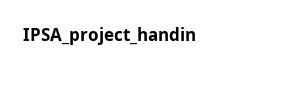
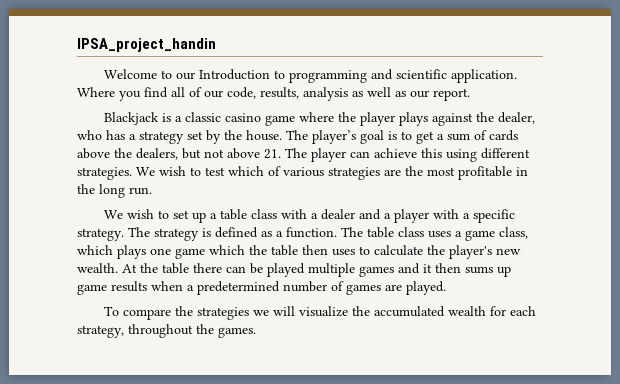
(196, 36) none -> [104,69,518,83] [77,87,470,101] [104,112,536,126] [77,130,518,144] [77,148,530,162] [77,166,528,180] [77,184,152,198] [104,209,516,223] [77,227,528,241] [77,245,521,259] [77,263,511,277] [77,281,446,295] [104,306,537,320] [77,324,256,338] // Welcome to our Introduction to programming and scientific application. Where you find all of our code, results, analysis as well as our report. // Blackjack is a classic casino game where the player plays against the dealer, who has a strategy set by the house. The player’s goal is to get a sum of cards above the dealers, but not above 21. The player can achieve this using different strategies. We wish to test which of various strategies are the most profitable in the long run. // We wish to set up a table class with a dealer and a player with a specific strategy. The strategy is defined as a function. The table class uses a game class, which plays one game which the table then uses to calculate the player's new wealth. At the table there can be played multiple games and it then sums up game results when a predetermined number of games are played. // To compare the strategies we will visualize the accumulated wealth for each strategy, throughout the games.

